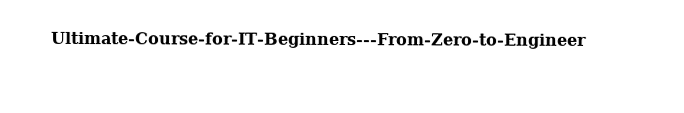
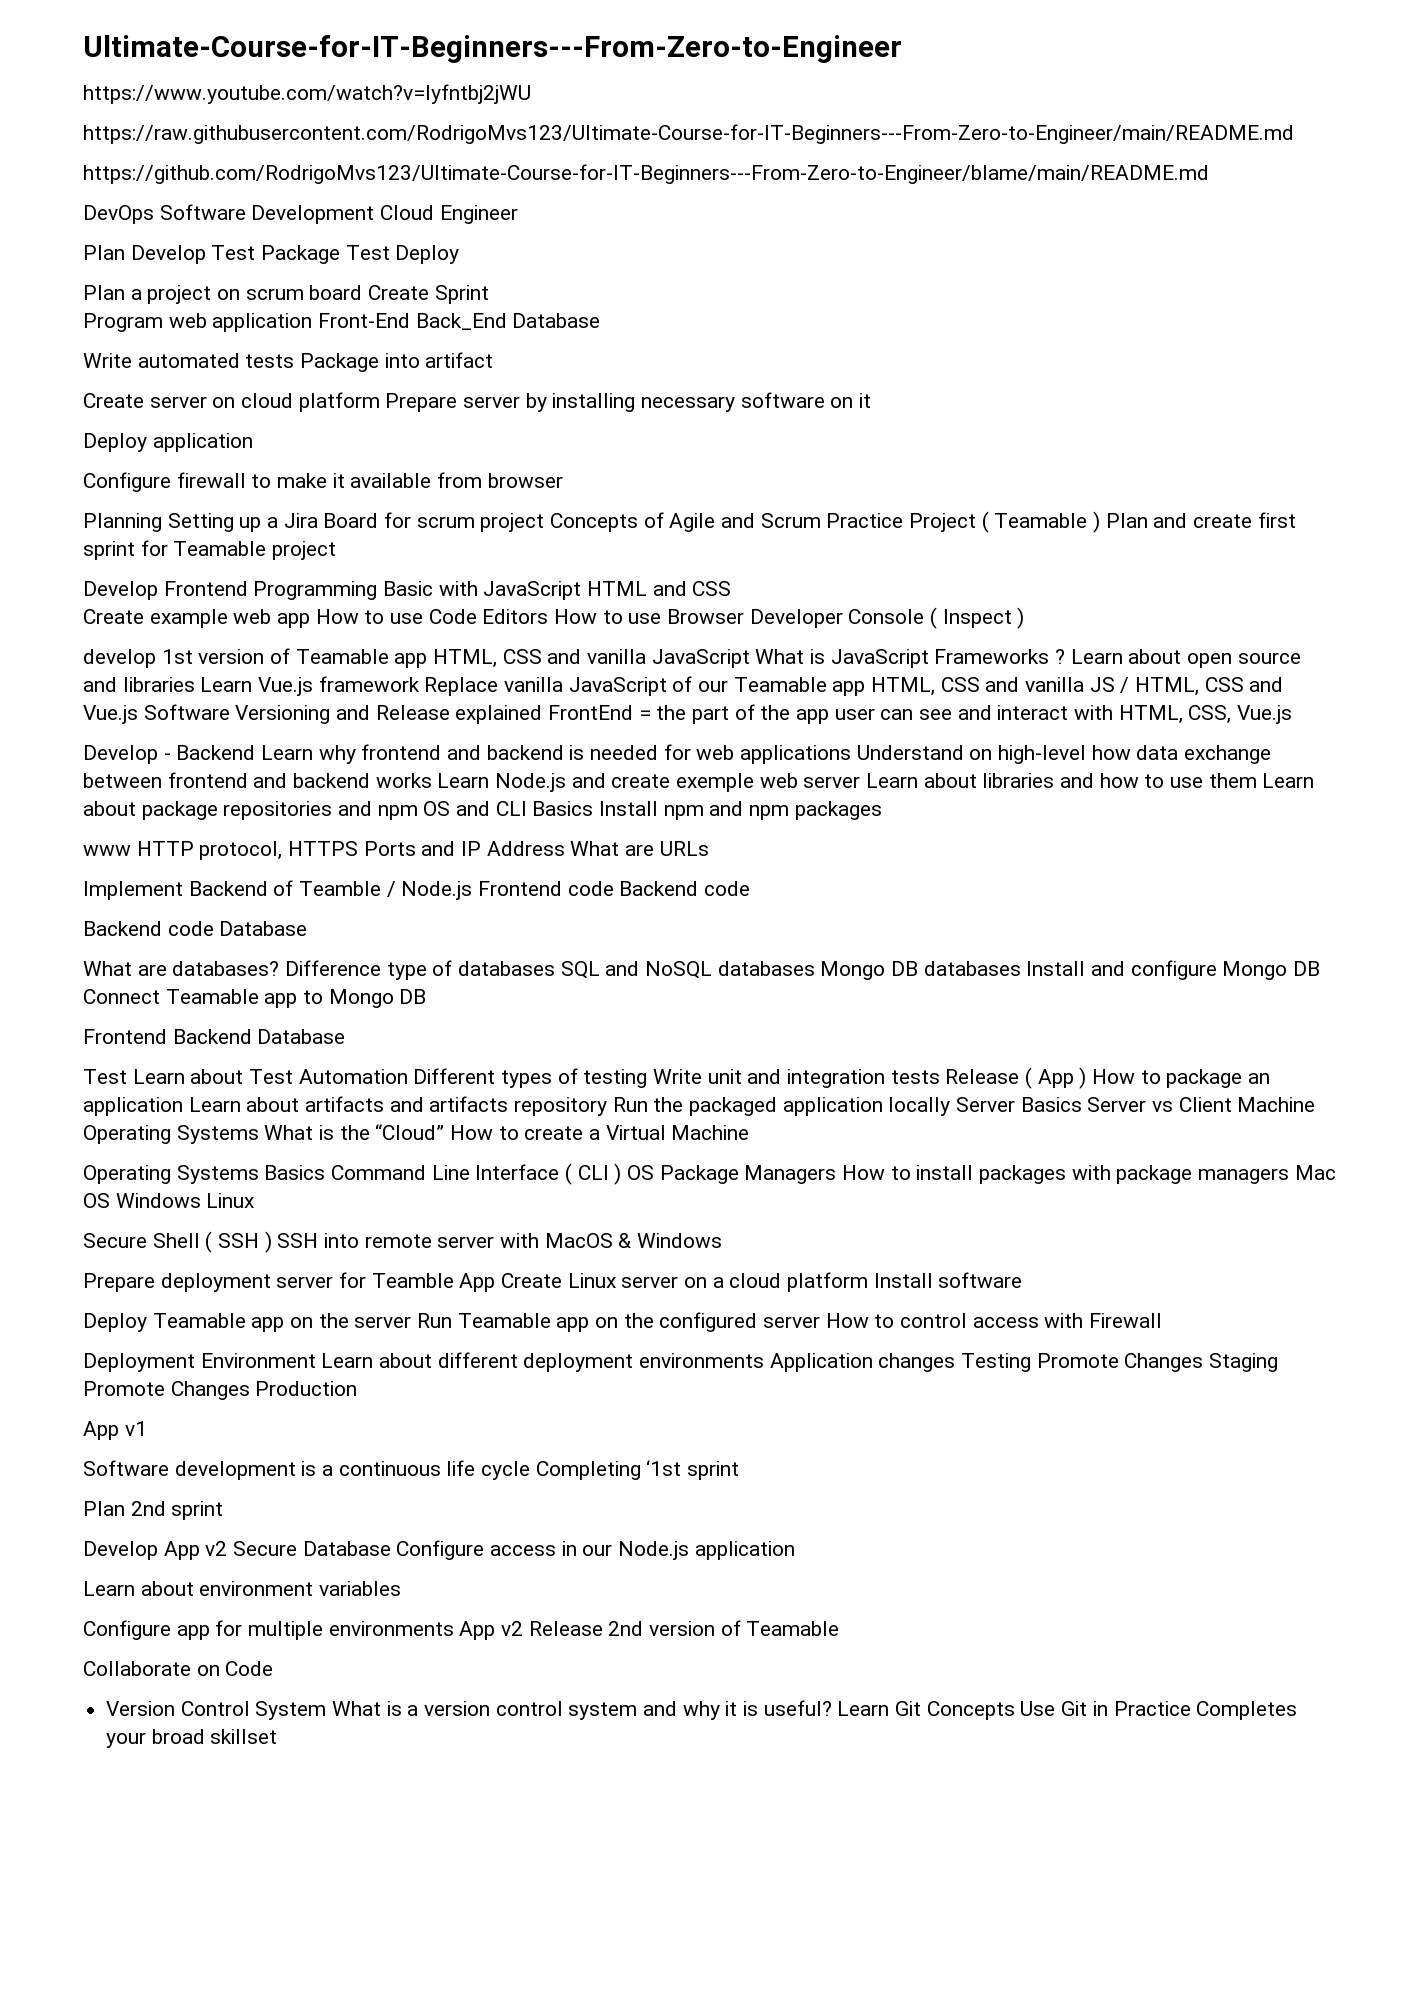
(587, 40) none -> [83,84,531,104] [83,124,1294,144] [83,164,1209,184] [83,204,518,224] [83,245,460,264] [83,285,489,304] [83,313,601,332] [83,352,494,372] [83,392,872,412] [83,433,253,452] [83,472,563,492] [83,511,1296,533] [83,540,337,560] [83,581,732,600] [83,607,1025,629] [83,648,1301,668] [83,676,1284,696] [83,704,1293,724] [83,744,1272,764] [83,772,1315,792] [83,801,882,820] [83,841,709,860] [83,880,751,900] [83,921,308,936] [83,960,1321,980] [83,989,427,1008] [83,1029,346,1044] [83,1067,1271,1089] [83,1096,1316,1116] [83,1124,750,1144] [83,1163,1336,1185] [83,1193,255,1208] [83,1231,723,1253] [83,1272,1023,1292] [83,1312,1163,1332] [83,1352,1279,1372] [83,1381,358,1400] [83,1421,147,1440] [83,1460,740,1480] [83,1501,224,1520] [83,1540,795,1560] [83,1581,402,1596] [83,1620,840,1640] [83,1661,274,1676] [106,1700,1298,1720] [106,1729,278,1748] // https://www.youtube.com/watch?v=Iyfntbj2jWU // https://raw.githubusercontent.com/RodrigoMvs123/Ultimate-Course-for-IT-Beginners---From-Zero-to-Engineer/main/README.md // https://github.com/RodrigoMvs123/Ultimate-Course-for-IT-Beginners---From-Zero-to-Engineer/blame/main/README.md // DevOps Software Development Cloud Engineer // Plan Develop Test Package Test Deploy // Plan a project on scrum board Create Sprint // Program web application Front-End Back_End Database // Write automated tests Package into artifact // Create server on cloud platform Prepare server by installing necessary software on it // Deploy application // Configure firewall to make it available from browser // Planning Setting up a Jira Board for scrum project Concepts of Agile and Scrum Practice Project ( Teamable ) Plan and create first sprint for Teamable project // Develop Frontend Programming Basic with JavaScript HTML and CSS // Create example web app How to use Code Editors How to use Browser Developer Console ( Inspect ) // develop 1st version of Teamable app HTML, CSS and vanilla JavaScript What is JavaScript Frameworks ? Learn about open source and libraries Learn Vue.js framework Replace vanilla JavaScript of our Teamable app HTML, CSS and vanilla JS / HTML, CSS and Vue.js Software Versioning and Release explained FrontEnd = the part of the app user can see and interact with HTML, CSS, Vue.js // Develop - Backend Learn why frontend and backend is needed for web applications Understand on high-level how data exchange between frontend and backend works Learn Node.js and create exemple web server Learn about libraries and how to use them Learn about package repositories and npm OS and CLI Basics Install npm and npm packages // www HTTP protocol, HTTPS Ports and IP Address What are URLs // Implement Backend of Teamble / Node.js Frontend code Backend code // Backend code Database // What are databases? Difference type of databases SQL and NoSQL databases Mongo DB databases Install and configure Mongo DB Connect Teamable app to Mongo DB // Frontend Backend Database // Test Learn about Test Automation Different types of testing Write unit and integration tests Release ( App ) How to package an application Learn about artifacts and artifacts repository Run the packaged application locally Server Basics Server vs Client Machine Operating Systems What is the “Cloud” How to create a Virtual Machine // Operating Systems Basics Command Line Interface ( CLI ) OS Package Managers How to install packages with package managers Mac OS Windows Linux // Secure Shell ( SSH ) SSH into remote server with MacOS & Windows // Prepare deployment server for Teamble App Create Linux server on a cloud platform Install software // Deploy Teamable app on the server Run Teamable app on the configured server How to control access with Firewall // Deployment Environment Learn about different deployment environments Application changes Testing Promote Changes Staging Promote Changes Production // App v1 // Software development is a continuous life cycle Completing ‘1st sprint // Plan 2nd sprint // Develop App v2 Secure Database Configure access in our Node.js application // Learn about environment variables // Configure app for multiple environments App v2 Release 2nd version of Teamable // Collaborate on Code // Version Control System What is a version control system and why it is useful? Learn Git Concepts Use Git in Practice Completes your broad skillset

